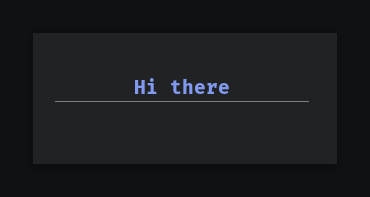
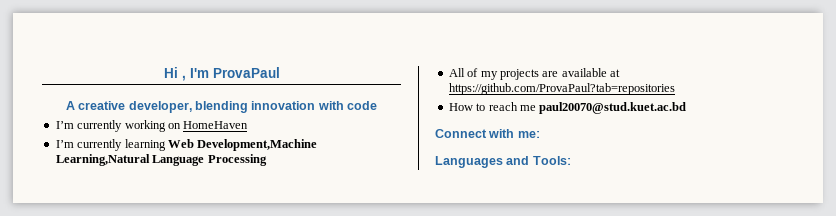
[170,78,230,94] there -> [181,67,280,81] [65,101,378,113] [55,120,249,132] [55,139,318,151] [55,154,267,166] [448,68,620,80] [448,83,675,95] [448,102,687,114] [435,129,540,138] [435,156,571,168] , I'm ProvaPaul // A creative developer, blending innovation with code // I’m currently working on HomeHaven // I’m currently learning Web Development,Machine Learning,Natural Language Processing // All of my projects are available at https://github.com/ProvaPaul?tab=repositories // How to reach me paul20070@stud.kuet.ac.bd // Connect with me: // Languages and Tools:

